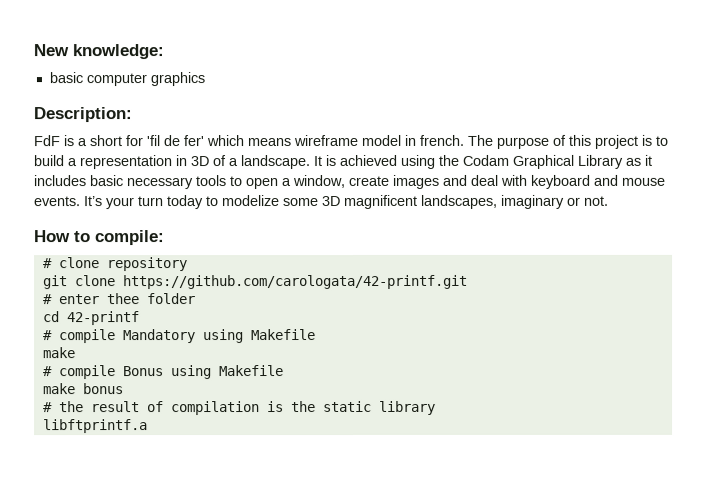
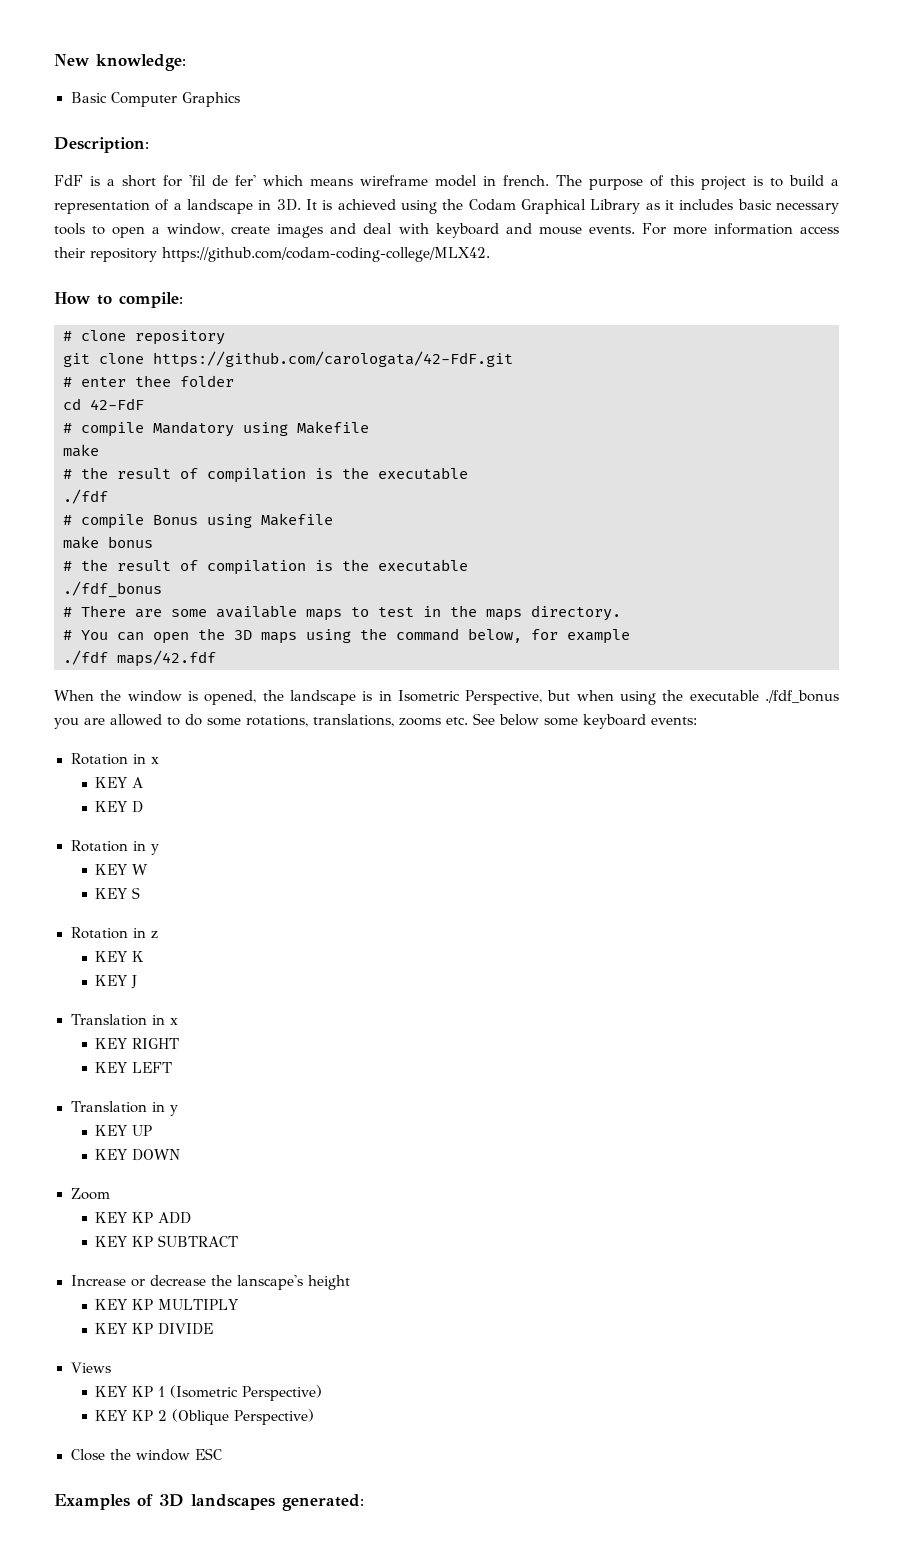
[48,72,205,87] basic computer graphics -> [70,92,240,107] Basic Computer Graphics
[175,155,310,170] in 3D of a landscape. -> [155,199,301,214] of a landscape in 3D.
[83,194,608,210] It’s your turn today to modelize some 3D magnificent landscapes, imaginary or not. -> [641,223,839,235] [54,247,490,262] For more information access their repository https://github.com/codam-coding-college/MLX42.
[122,274,468,290] https://github.com/carologata/42-printf.git -> [153,351,513,368] https://github.com/carologata/42-FdF.git
[66,311,140,326] 42-printf -> [90,398,144,410] 42-FdF
(76, 353) none -> [63,467,468,483] [63,489,108,504] // # the result of compilation is the executable // ./fdf
[322,400,436,415] [42,419,148,434] static library // libftprintf.a -> [378,559,468,572] [63,581,162,598] [63,605,621,621] [63,628,630,644] [63,650,216,667] [54,690,839,705] [54,713,697,729] [70,753,159,765] [95,777,144,788] [95,801,144,813] [70,840,159,855] [95,864,149,875] [95,887,141,899] [70,927,158,939] [95,951,145,962] [95,975,138,989] [70,1014,179,1026] [95,1038,180,1049] [95,1062,173,1073] [70,1101,179,1116] [95,1125,153,1136] [95,1149,181,1161] [70,1188,110,1200] [95,1212,192,1224] [95,1235,239,1247] [70,1275,350,1290] [95,1299,239,1310] [95,1323,214,1335] [70,1362,111,1373] [95,1385,323,1401] [95,1409,315,1425] [70,1448,222,1461] [54,1494,364,1511] executable // ./fdf_bonus // # There are some available maps to test in the maps directory. // # You can open the 3D maps using the command below, for example // ./fdf maps/42.fdf // When the window is opened, the landscape is in Isometric Perspective, but when using the executable ./fdf_bonus you are allowed to do some rotations, translations, zooms etc. See below some keyboard events: // Rotation in x // KEY A // KEY D // Rotation in y // KEY W // KEY S // Rotation in z // KEY K // KEY J // Translation in x // KEY RIGHT // KEY LEFT // Translation in y // KEY UP // KEY DOWN // Zoom // KEY KP ADD // KEY KP SUBTRACT // Increase or decrease the lanscape's height // KEY KP MULTIPLY // KEY KP DIVIDE // Views // KEY KP 1 (Isometric Perspective) // KEY KP 2 (Oblique Perspective) // Close the window ESC // Examples of 3D landscapes generated:

